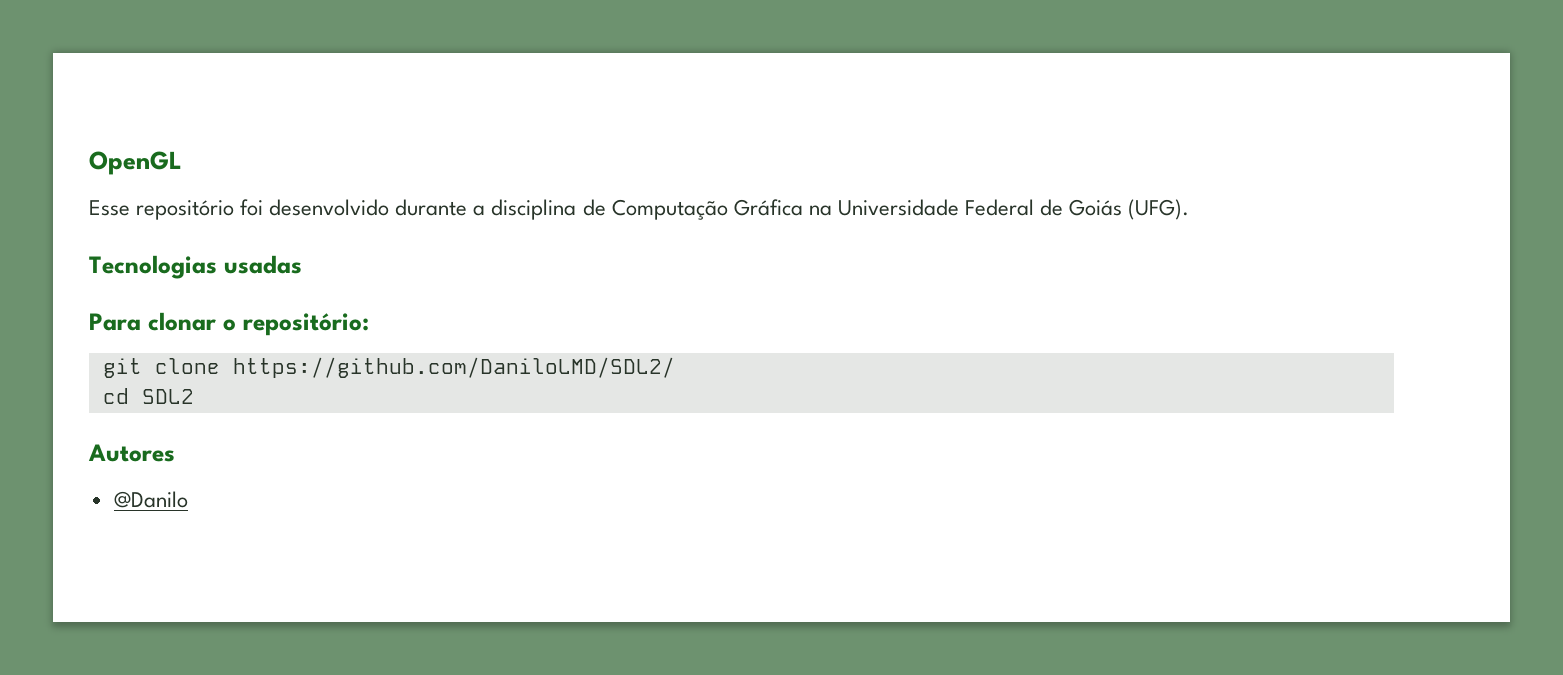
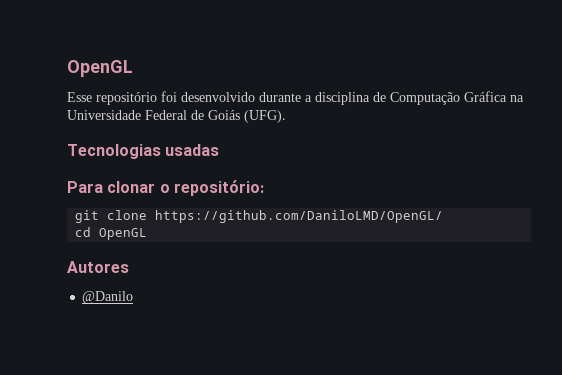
[232,357,675,378] https://github.com/DaniloLMD/SDL2/ -> [155,210,444,223] https://github.com/DaniloLMD/OpenGL/
[141,389,194,404] SDL2 -> [99,228,148,240] OpenGL

